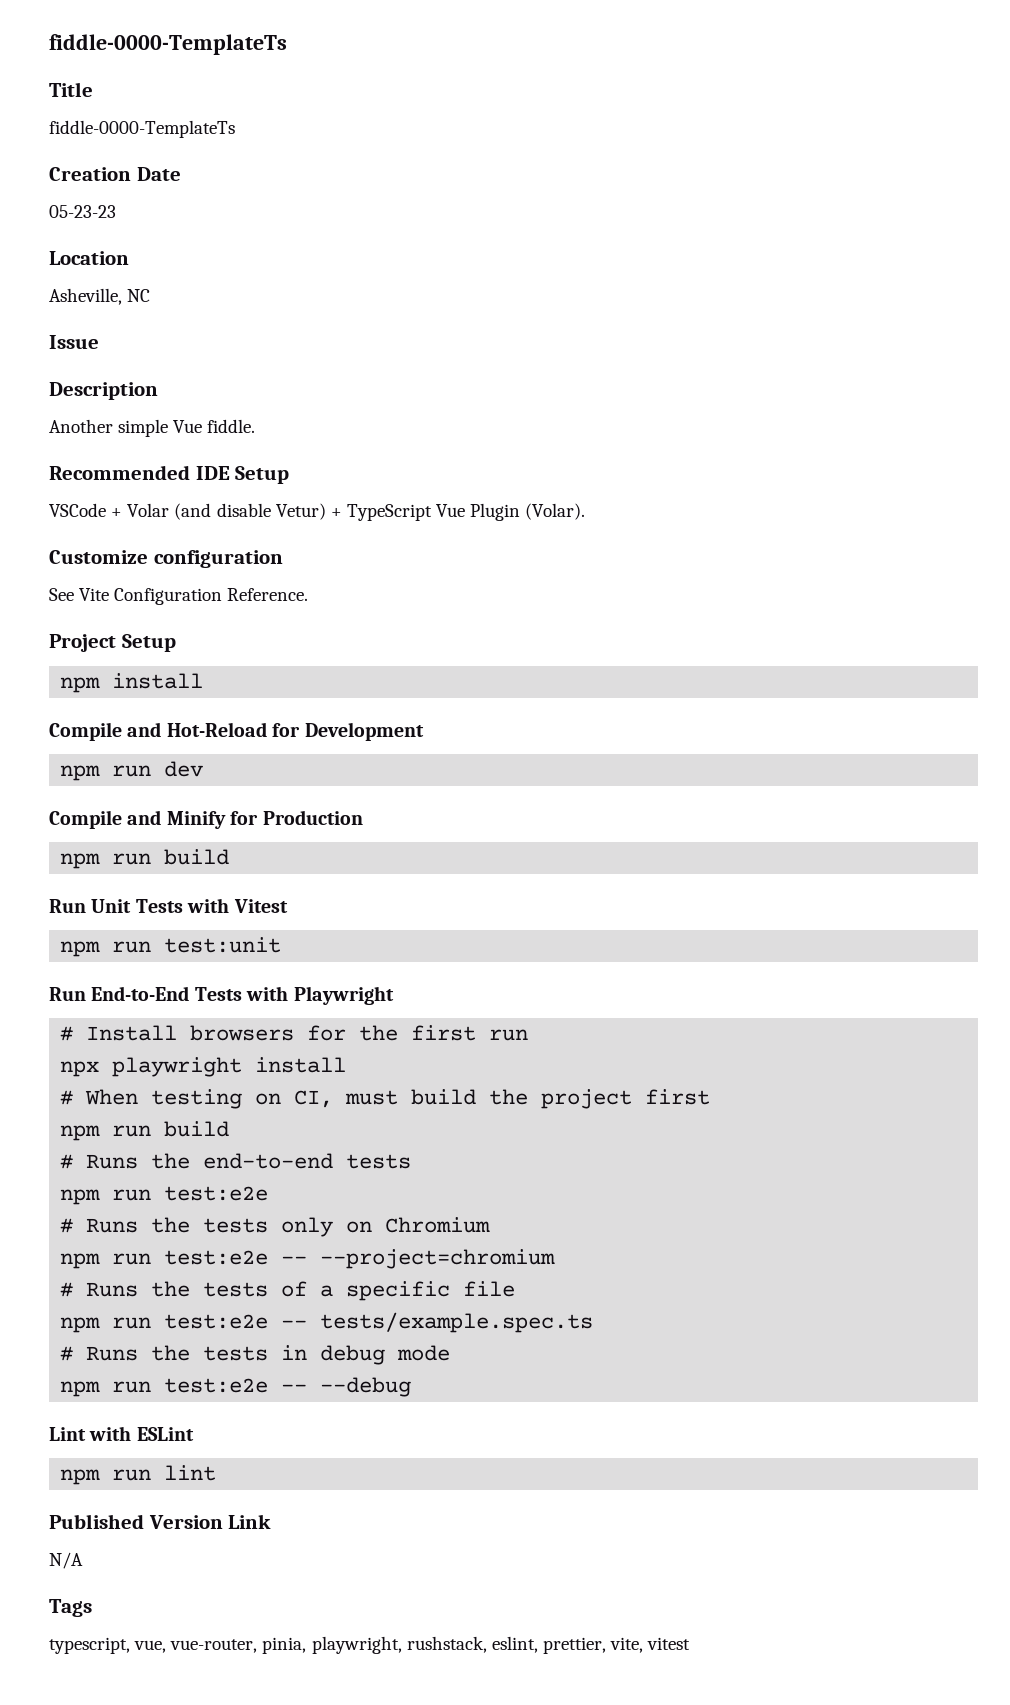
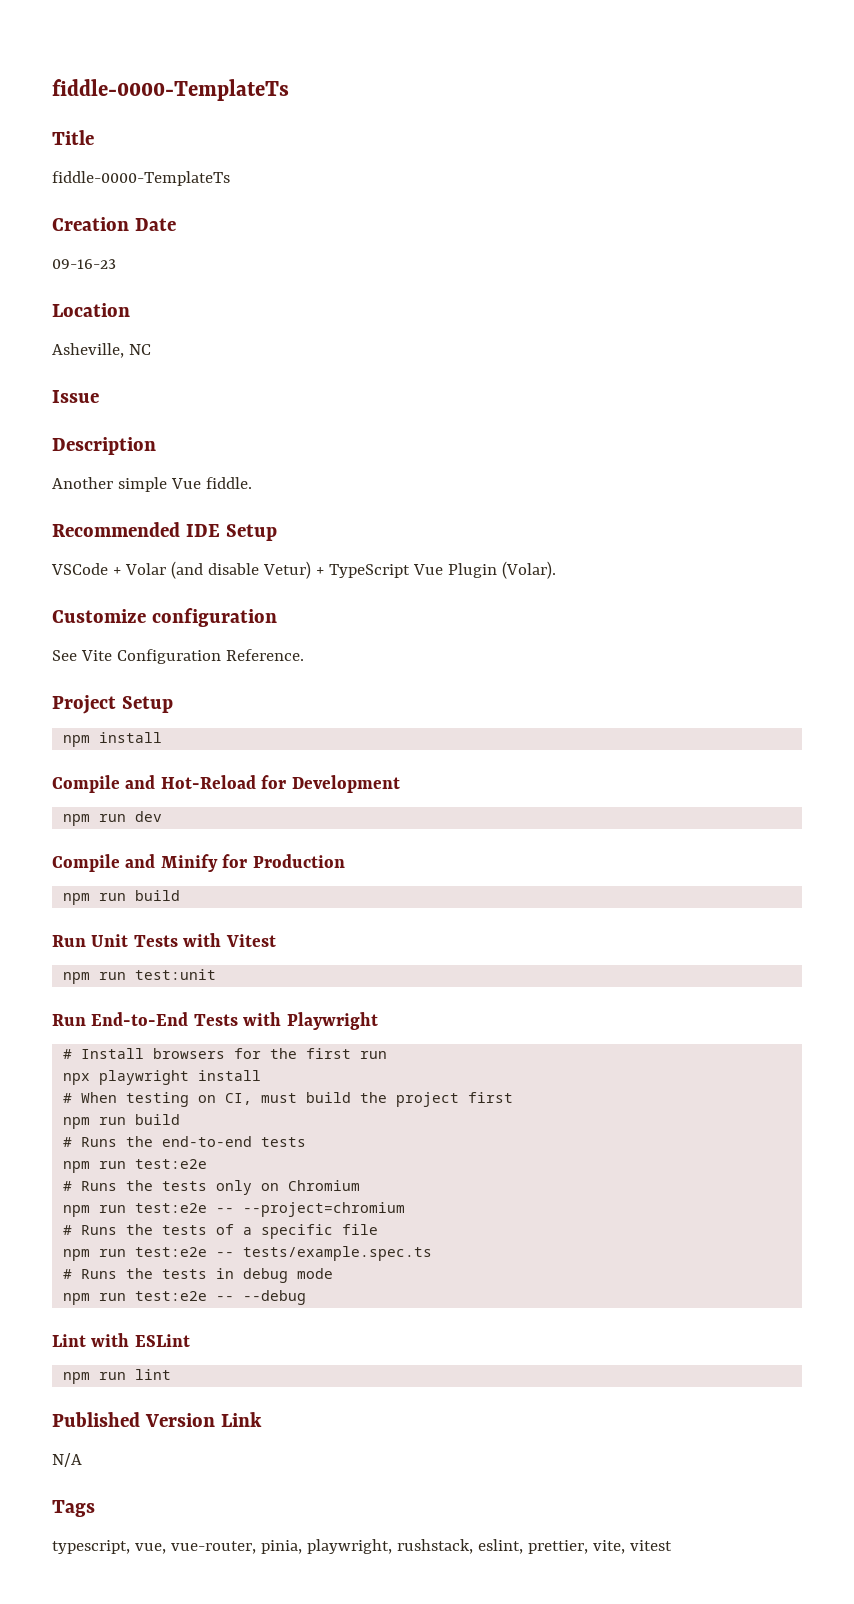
[49,205,116,218] 05-23-23 -> [52,259,116,269] 09-16-23

